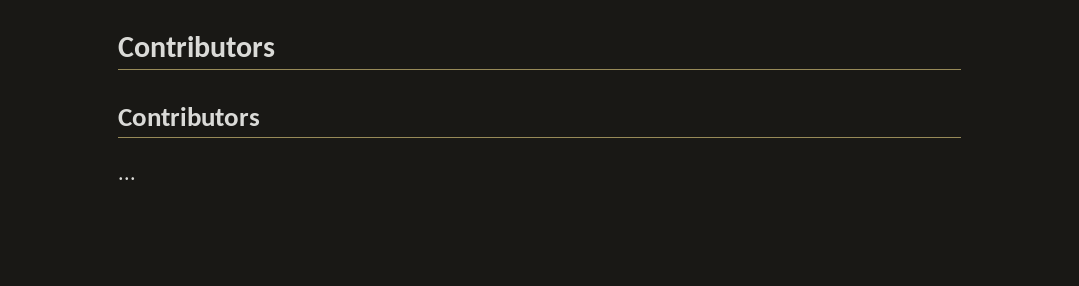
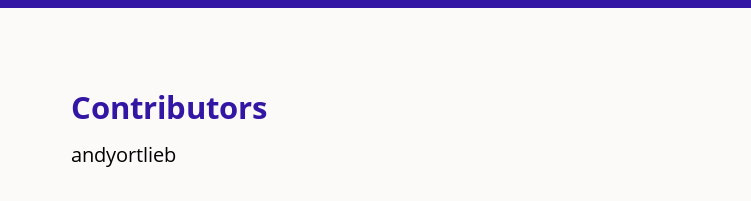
[118,36,275,57] [118,107,260,126] [118,177,136,180] Contributors // Contributors // ... -> [71,95,267,119] [71,146,176,167] Contributors // andyortlieb

